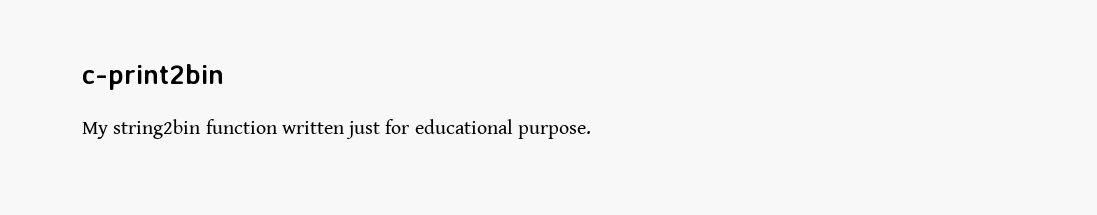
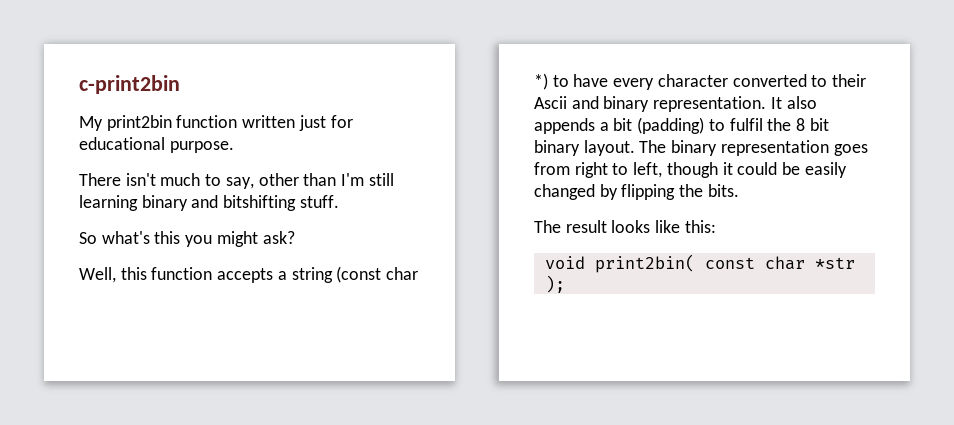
[113,119,201,139] string2bin -> [106,115,172,131] print2bin
(591, 132) none -> [79,173,394,189] [79,195,339,211] [79,231,295,247] [79,266,419,283] [534,73,867,90] [534,96,817,112] [534,117,829,134] [534,140,868,156] [534,162,847,178] [534,184,739,200] [534,220,716,233] [544,254,855,273] [544,275,565,293] // There isn't much to say, other than I'm still learning binary and bitshifting stuff. // So what's this you might ask? // Well, this function accepts a string (const char *) to have every character converted to their Ascii and binary representation. It also appends a bit (padding) to fulfil the 8 bit binary layout. The binary representation goes from right to left, though it could be easily changed by flipping the bits. // The result looks like this: // void print2bin( const char *str );

